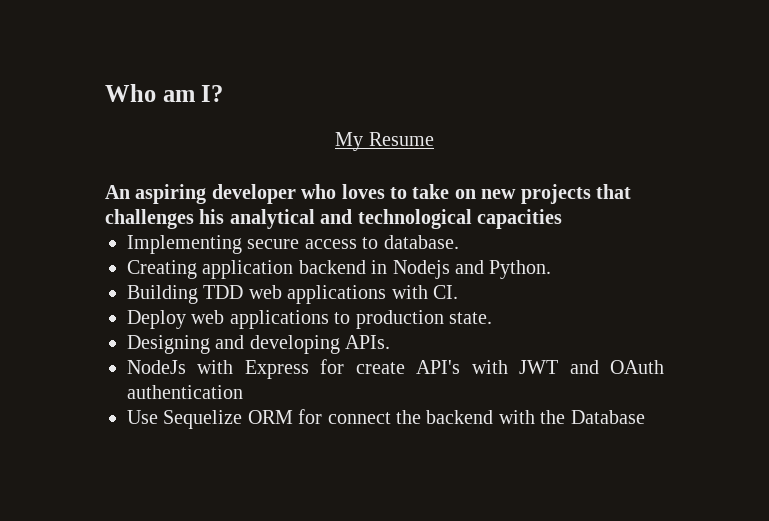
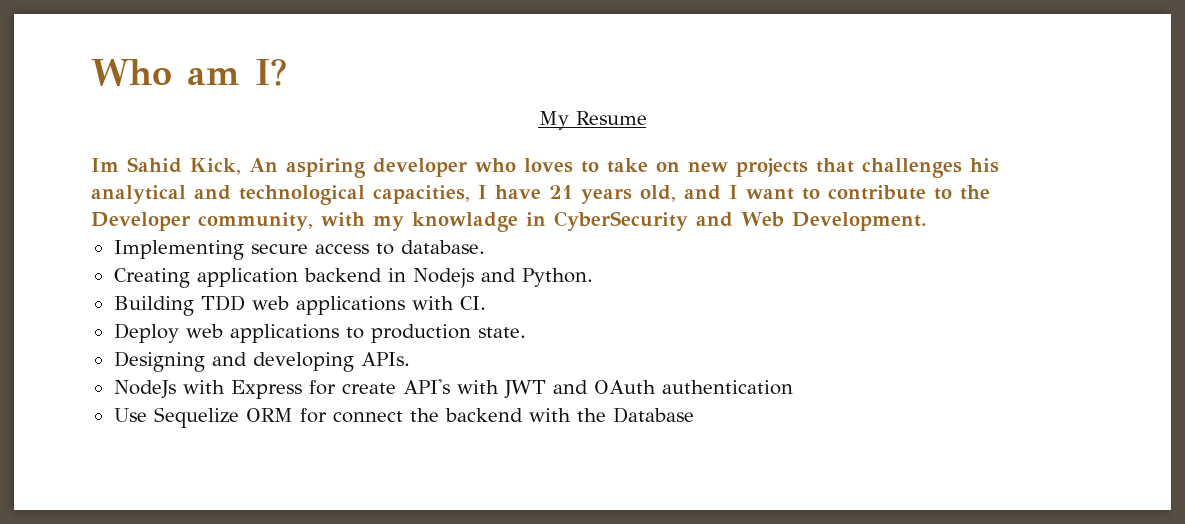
(434, 139) none -> [91,157,241,175] Im Sahid Kick,
[477,209,562,229] capacities -> [373,185,990,204] [91,211,926,232] capacities, I have 21 years old, and I want to contribute to the Developer community, with my knowladge in CyberSecurity and Web Development.

